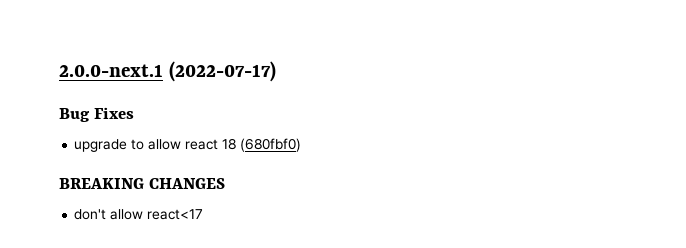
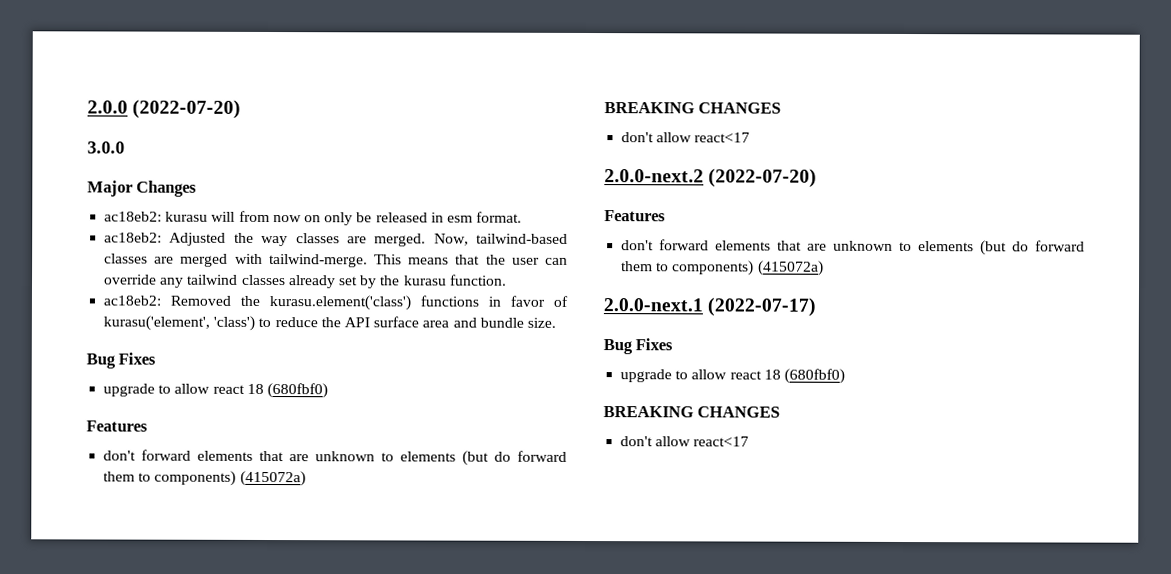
(59, 70) none -> [87,99,242,119] [87,141,125,154] [87,180,198,197] [104,210,523,226] [104,232,568,247] [104,253,568,268] [104,274,507,289] [103,295,568,311] [103,315,556,331] [86,352,157,369] [103,382,328,399] [86,420,148,432] [103,449,567,466] [103,470,306,487] [604,102,782,114] [621,132,751,143] [604,168,818,188] [604,210,666,222] [621,239,1085,256] [621,260,824,276] 2.0.0 (2022-07-20) // 3.0.0 // Major Changes // ac18eb2: kurasu will from now on only be released in esm format. // ac18eb2: Adjusted the way classes are merged. Now, tailwind-based classes are merged with tailwind-merge. This means that the user can override any tailwind classes already set by the kurasu function. // ac18eb2: Removed the kurasu.element('class') functions in favor of kurasu('element', 'class') to reduce the API surface area and bundle size. // Bug Fixes // upgrade to allow react 18 (680fbf0) // Features // don't forward elements that are unknown to elements (but do forward them to components) (415072a) // BREAKING CHANGES // don't allow react<17 // 2.0.0-next.2 (2022-07-20) // Features // don't forward elements that are unknown to elements (but do forward them to components) (415072a) //

